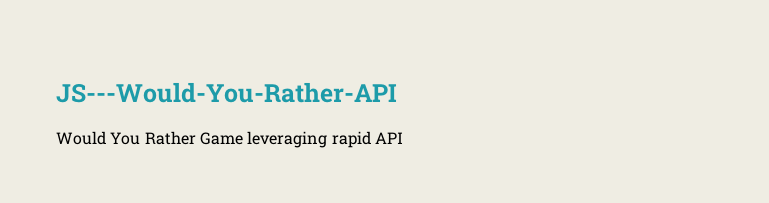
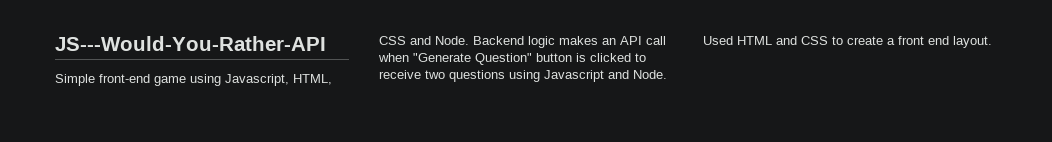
[56,131,403,148] Would You Rather Game leveraging rapid API -> [55,74,332,86] [379,36,666,48] [378,53,646,65] [379,70,667,82] [703,36,992,48] Simple front-end game using Javascript, HTML, CSS and Node. Backend logic makes an API call when "Generate Question" button is clicked to receive two questions using Javascript and Node. Used HTML and CSS to create a front end layout.

